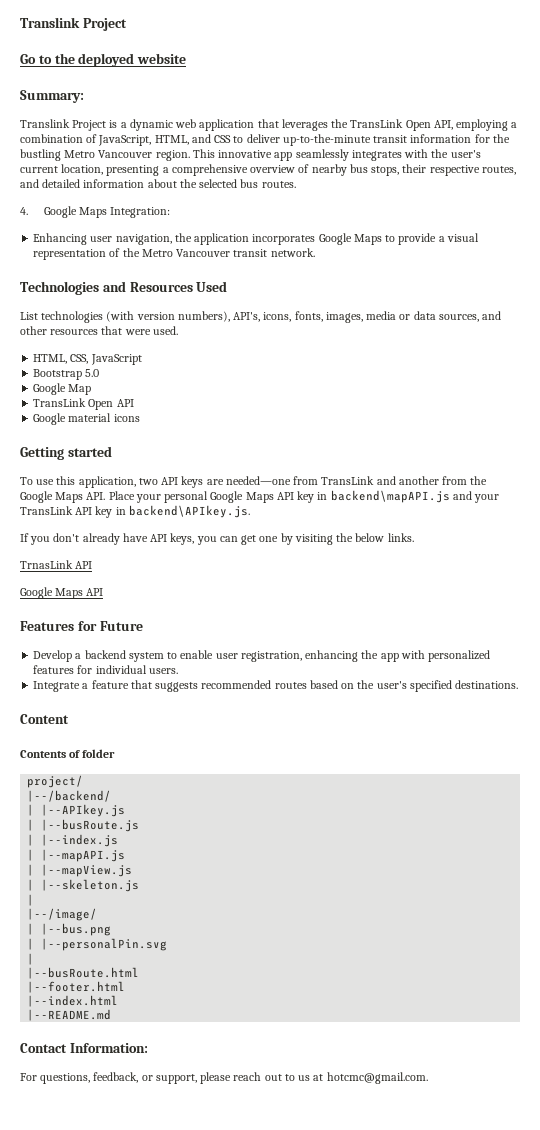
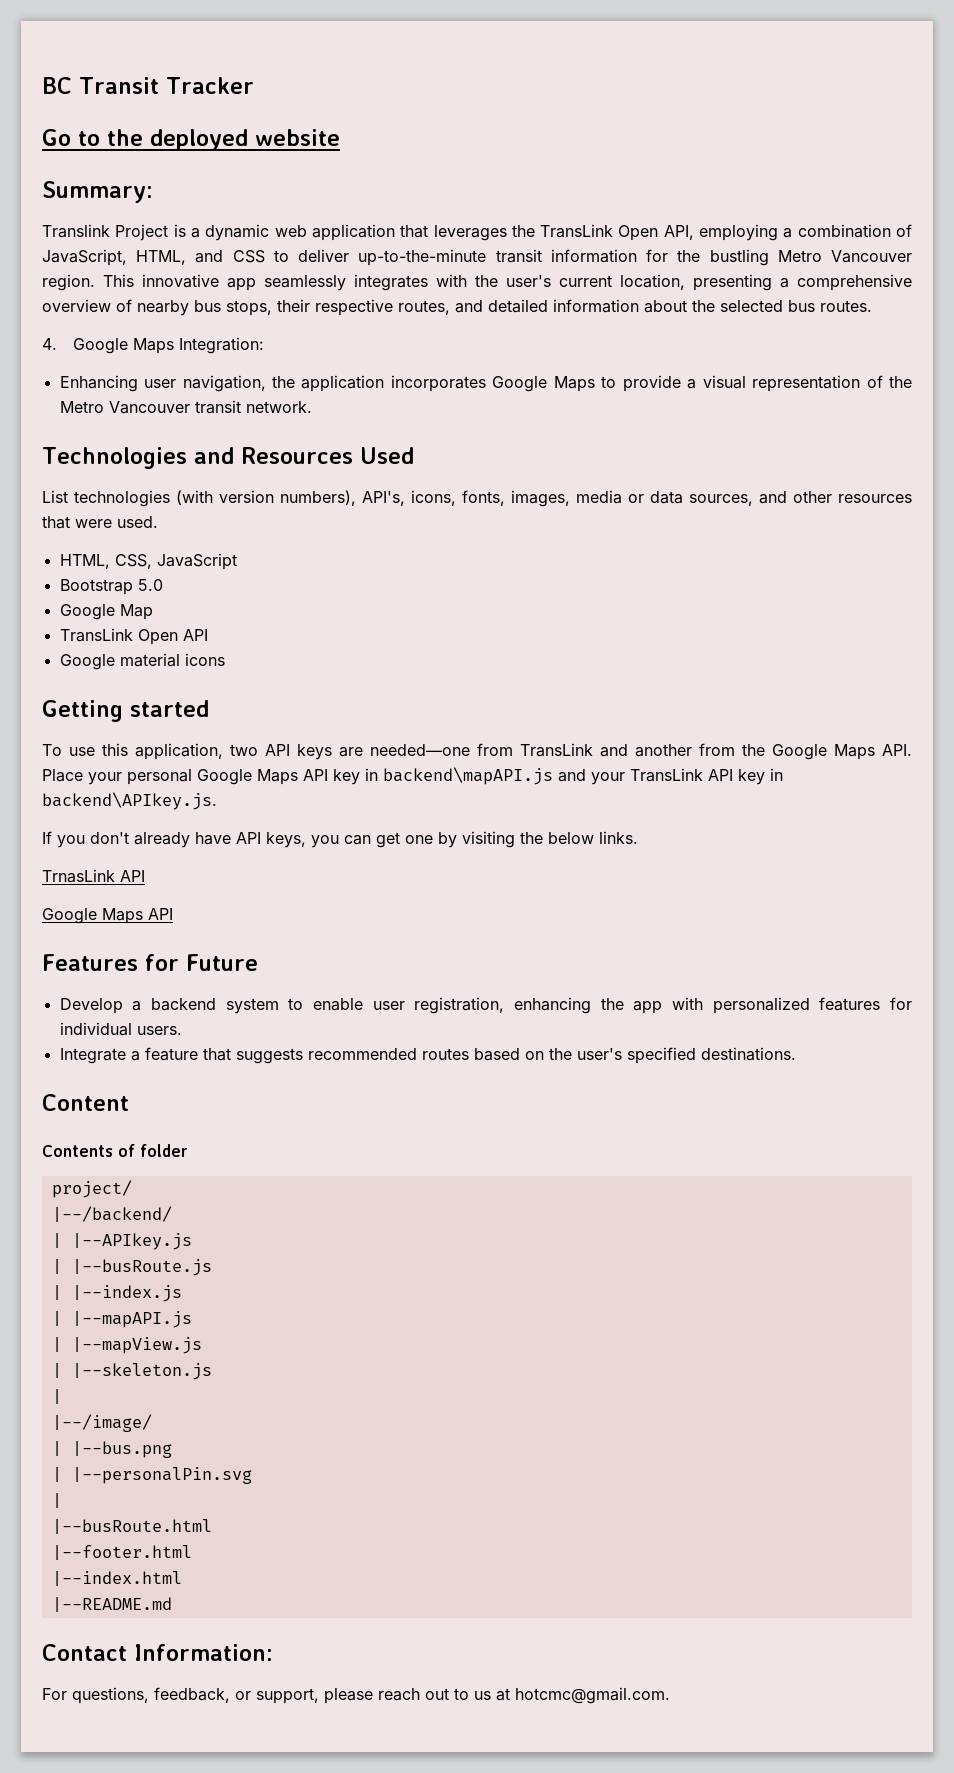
[20,17,127,31] Translink Project -> [42,77,254,94] BC Transit Tracker

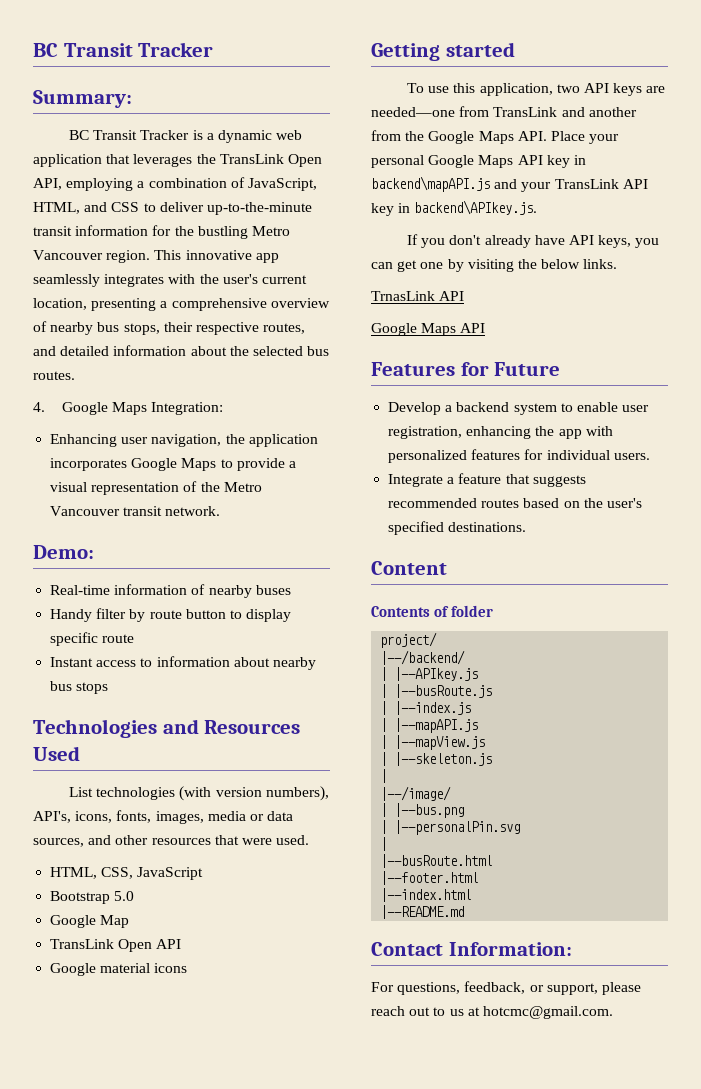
[42,129,340,151] [42,181,153,203] [42,224,169,241] Go to the deployed website // Summary: // Translink Project -> [33,90,132,108] [69,130,190,140] Summary: // BC Transit Tracker
(312, 407) none -> [33,545,94,559] [50,584,291,598] [50,608,292,622] [50,632,135,646] [50,656,316,670] [50,681,109,694] // Demo: // Real-time information of nearby buses // Handy filter by route button to display specific route // Instant access to information about nearby bus stops

